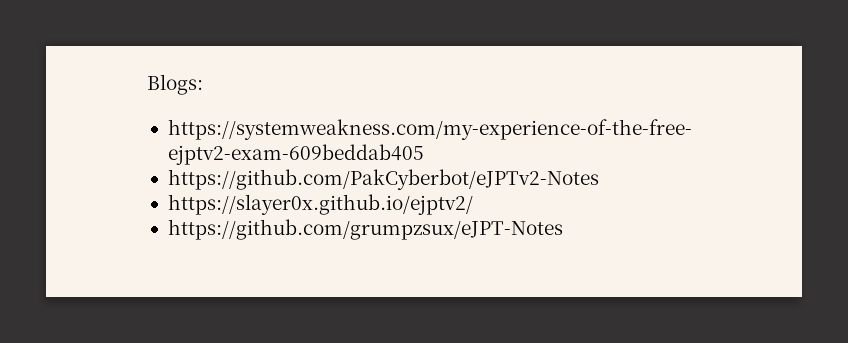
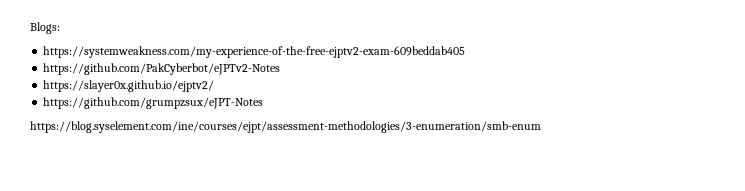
(563, 229) none -> [30,121,541,133] // https://blog.syselement.com/ine/courses/ejpt/assessment-methodologies/3-enumeration/smb-enum

